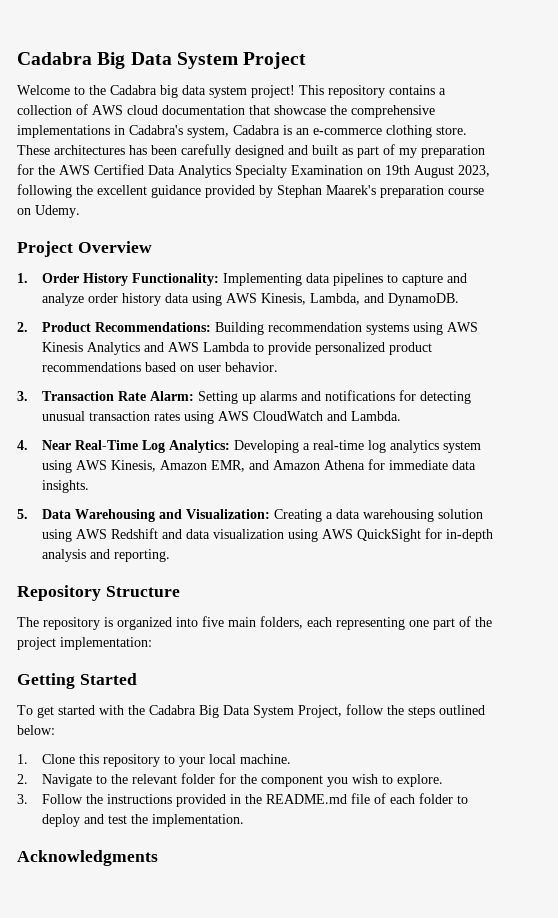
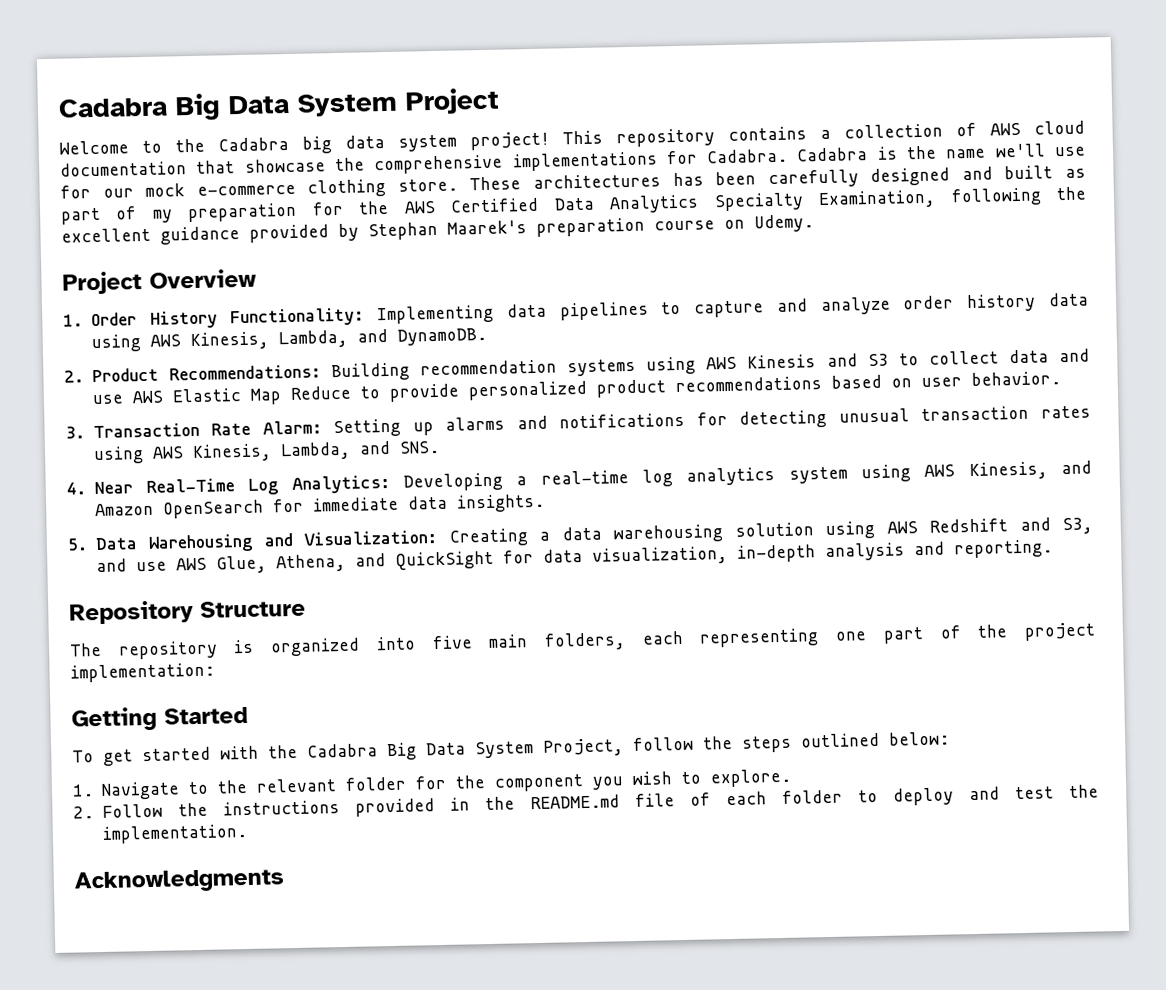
[114,125,309,138] in Cadabra's system, Cadabra is an -> [665,143,1086,165] [60,183,186,199] for Cadabra. Cadabra is the name we'll use for our mock
[291,165,490,178] Examination on 19th August 2023, -> [818,189,937,210] Examination,
[87,342,251,355] Analytics and AWS Lambda -> [826,348,1090,367] [91,385,351,405] and S3 to collect data and use AWS Elastic Map Reduce
[253,411,402,421] CloudWatch and Lambda. -> [191,440,440,463] Kinesis, Lambda, and SNS.
[160,460,246,472] Amazon EMR, -> (1048, 471) none
[324,460,366,470] Athena -> [162,499,264,519] OpenSearch
[186,528,443,542] data visualization using AWS QuickSight for -> [1062,517,1094,535] [95,546,728,574] S3, and use AWS Glue, Athena, and QuickSight for data visualization,
[42,754,292,767] [17,774,28,784] Clone this repository to your local machine. // 2. -> (94, 790) none
[17,794,28,804] 3. -> [73,806,94,819] 2.

